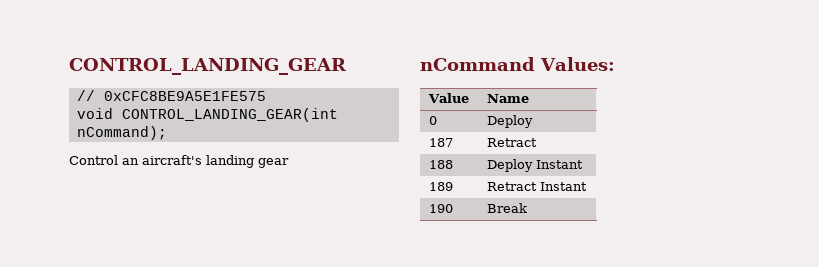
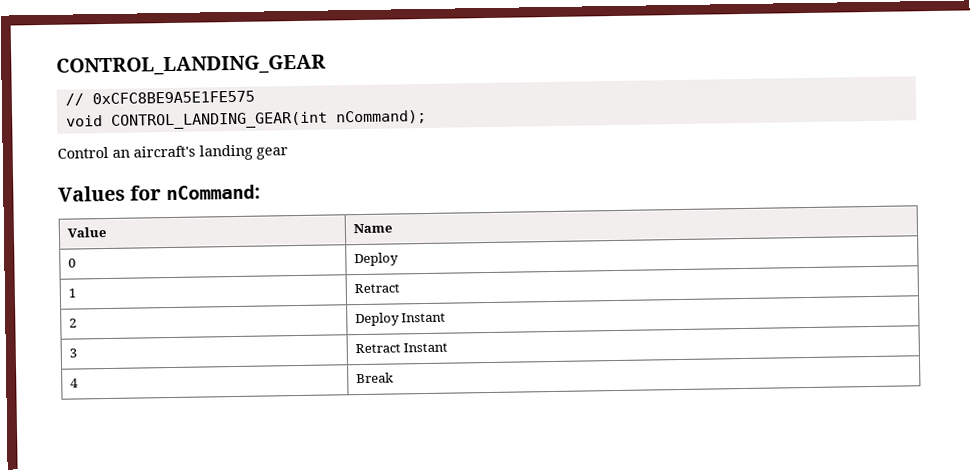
[420,57,615,71] nCommand Values: -> [58,184,261,202] Values for nCommand:
[428,138,453,147] 187 -> [67,288,76,298] 1
[428,160,453,169] 188 -> [68,318,77,328] 2
[428,182,453,191] 189 -> [68,348,77,358] 3
[428,204,453,213] 190 -> [69,378,79,388] 4

